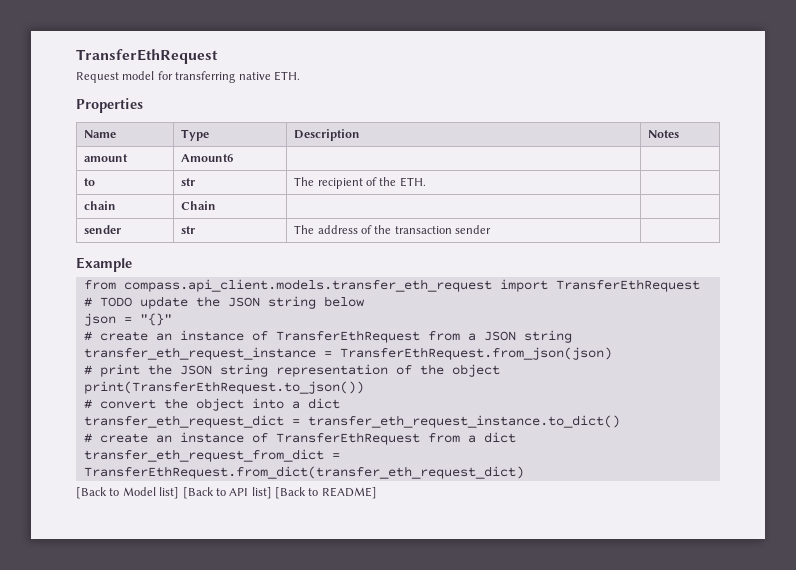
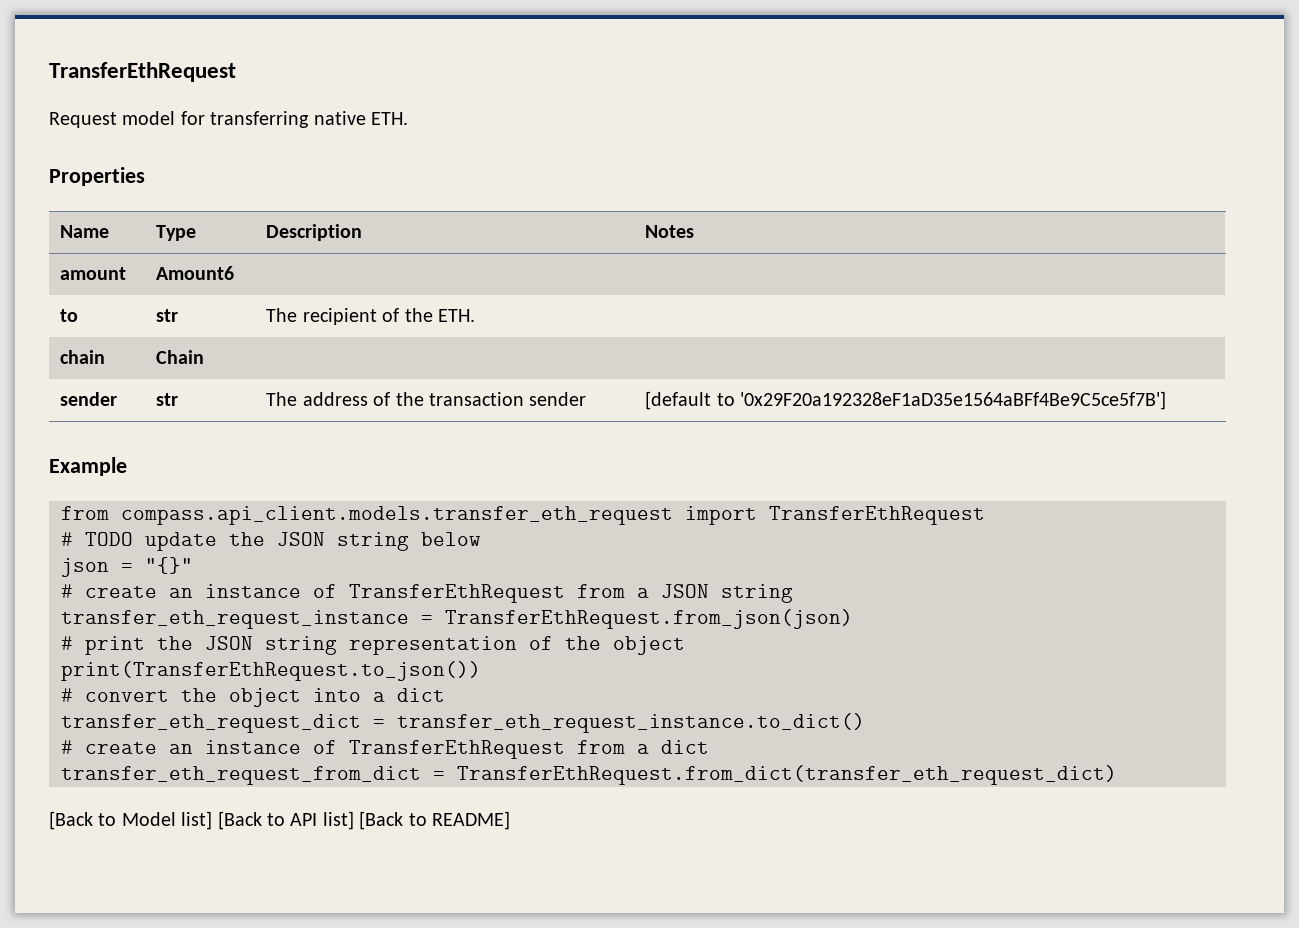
(492, 229) none -> [645,391,1167,410] [default to '0x29F20a192328eF1aD35e1564aBFf4Be9C5ce5f7B']

